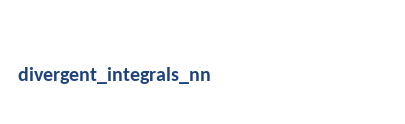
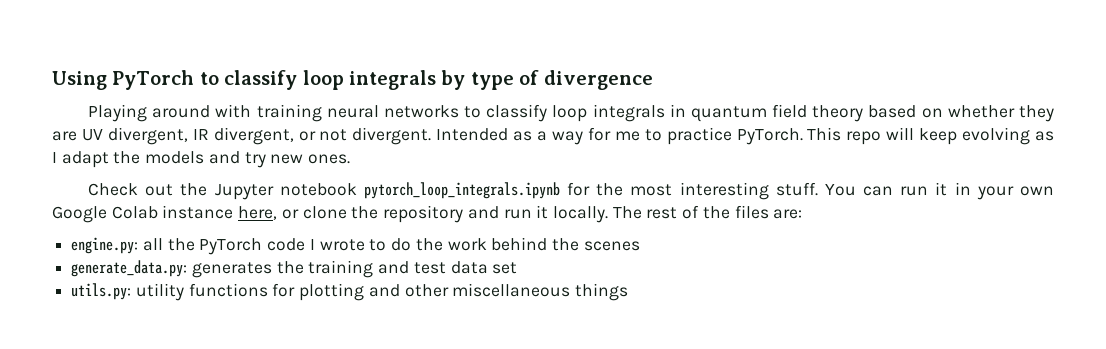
[18,67,211,84] divergent_integrals_nn -> [52,70,653,90] [88,104,1054,122] [52,127,1054,145] [52,151,351,168] [88,182,1054,200] [52,205,803,223] [71,237,640,255] [71,260,518,278] [71,283,629,301] Using PyTorch to classify loop integrals by type of divergence // Playing around with training neural networks to classify loop integrals in quantum field theory based on whether they are UV divergent, IR divergent, or not divergent. Intended as a way for me to practice PyTorch. This repo will keep evolving as I adapt the models and try new ones. // Check out the Jupyter notebook pytorch_loop_integrals.ipynb for the most interesting stuff. You can run it in your own Google Colab instance here, or clone the repository and run it locally. The rest of the files are: // engine.py: all the PyTorch code I wrote to do the work behind the scenes // generate_data.py: generates the training and test data set // utils.py: utility functions for plotting and other miscellaneous things

